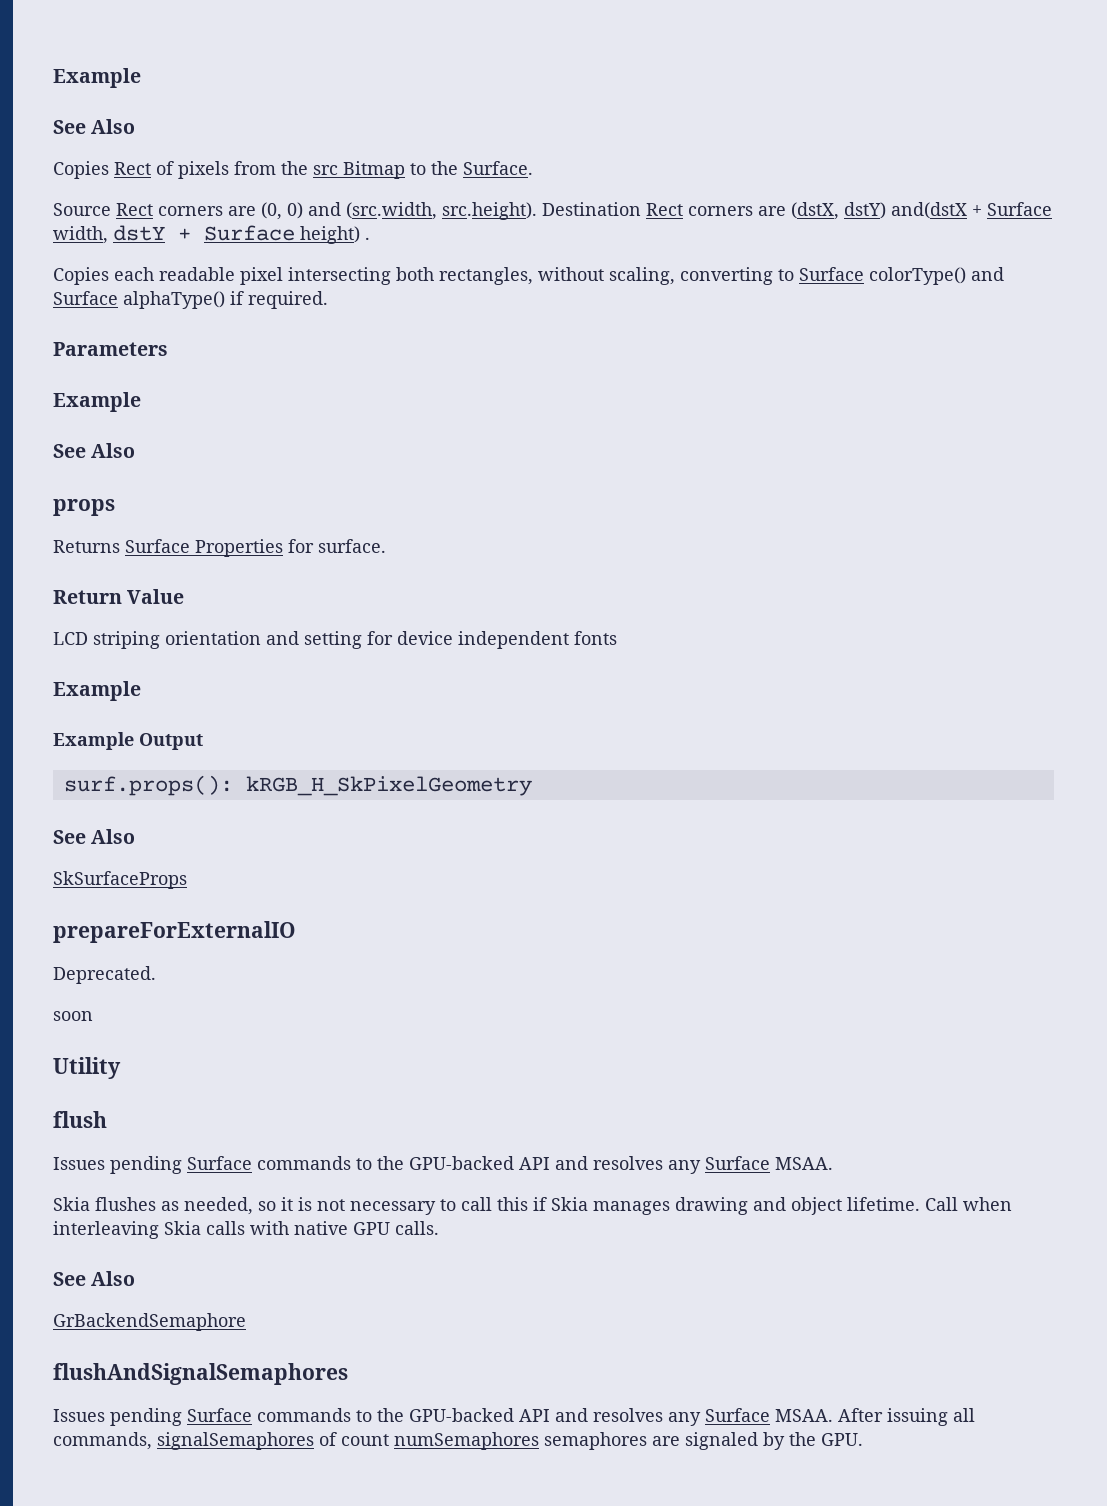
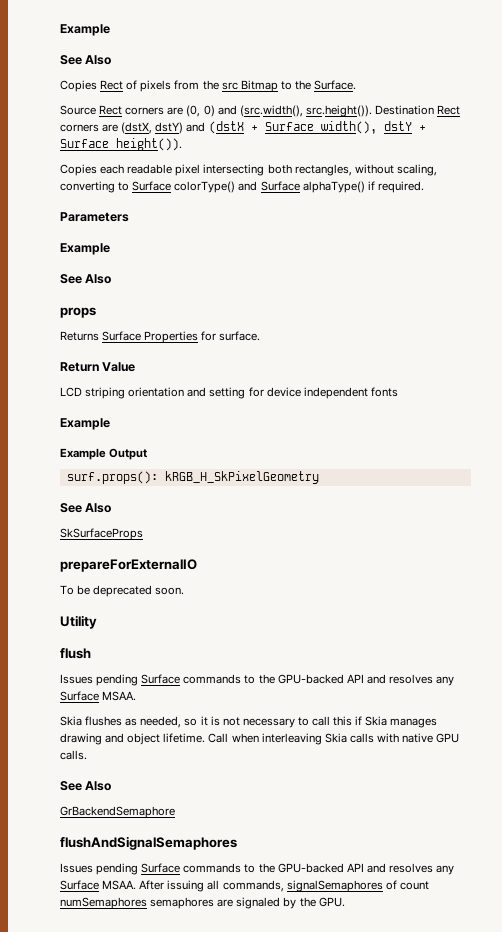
[346,202,537,220] (src.width, src.height). -> [239,105,372,117] (src.width(), src.height()).
[891,202,1052,219] [53,226,108,244] and(dstX + Surface width, -> [186,121,377,134] and (dstX + Surface width(),
[300,226,370,244] height) . -> [116,138,182,151] height()).
[53,966,156,984] [53,1011,93,1021] Deprecated. // soon -> [60,585,185,597] To be deprecated soon.

